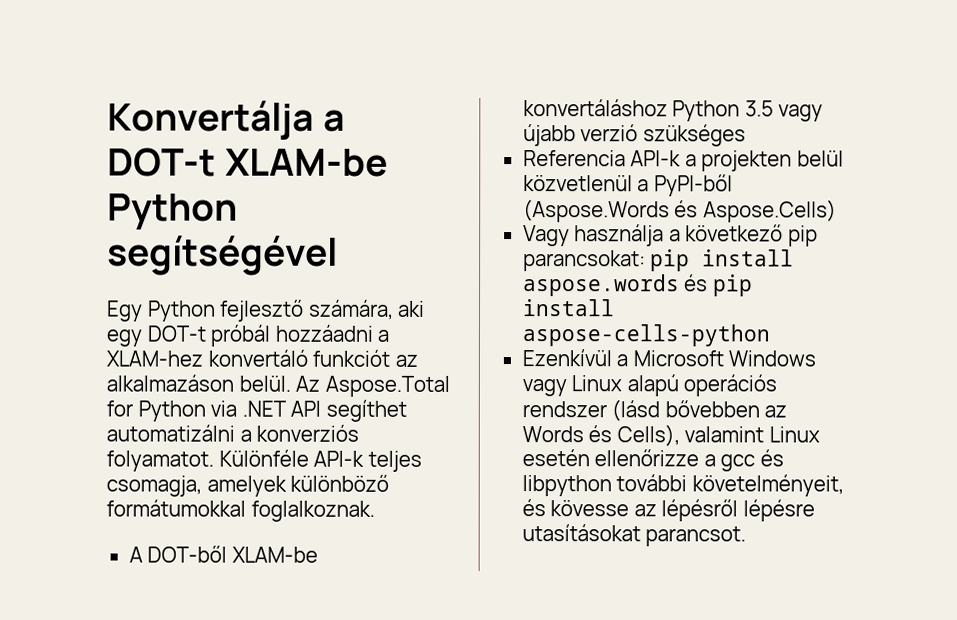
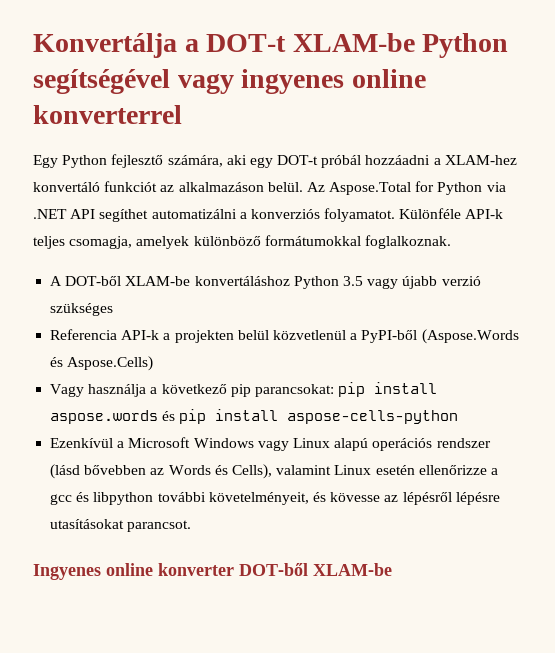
(338, 255) none -> [177,69,426,94] [33,105,182,124] vagy ingyenes online konverterrel
(747, 536) none -> [33,563,392,580] // Ingyenes online konverter DOT-ből XLAM-be

